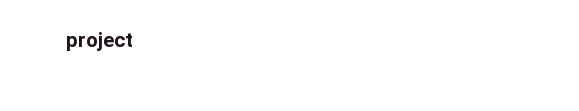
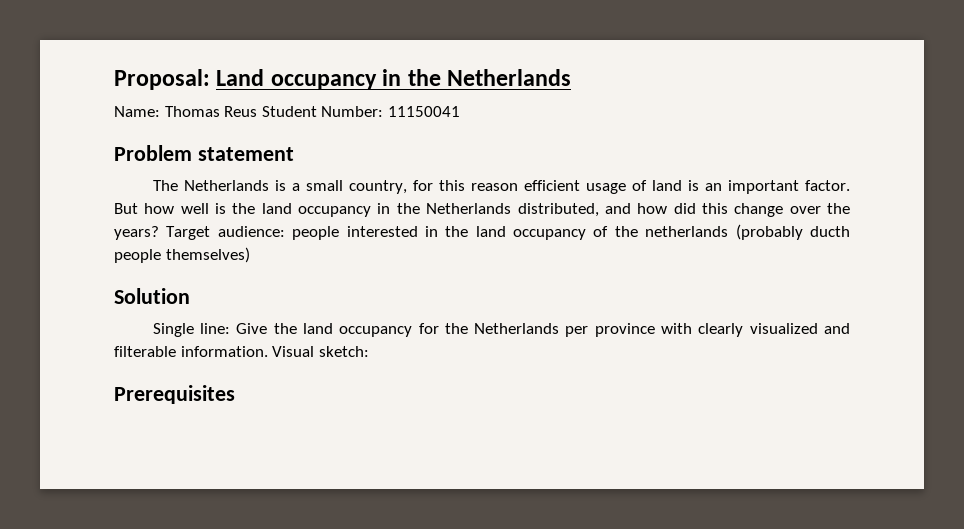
[66,32,133,51] project -> [114,69,572,90] [114,106,460,117] [114,145,294,161] [152,180,850,194] [114,203,851,217] [114,224,850,240] [114,247,250,263] [114,288,190,304] [152,323,850,337] [114,346,369,357] [114,385,235,404] Proposal: Land occupancy in the Netherlands // Name: Thomas Reus Student Number: 11150041 // Problem statement // The Netherlands is a small country, for this reason efficient usage of land is an important factor. But how well is the land occupancy in the Netherlands distributed, and how did this change over the years? Target audience: people interested in the land occupancy of the netherlands (probably ducth people themselves) // Solution // Single line: Give the land occupancy for the Netherlands per province with clearly visualized and filterable information. Visual sketch: // Prerequisites

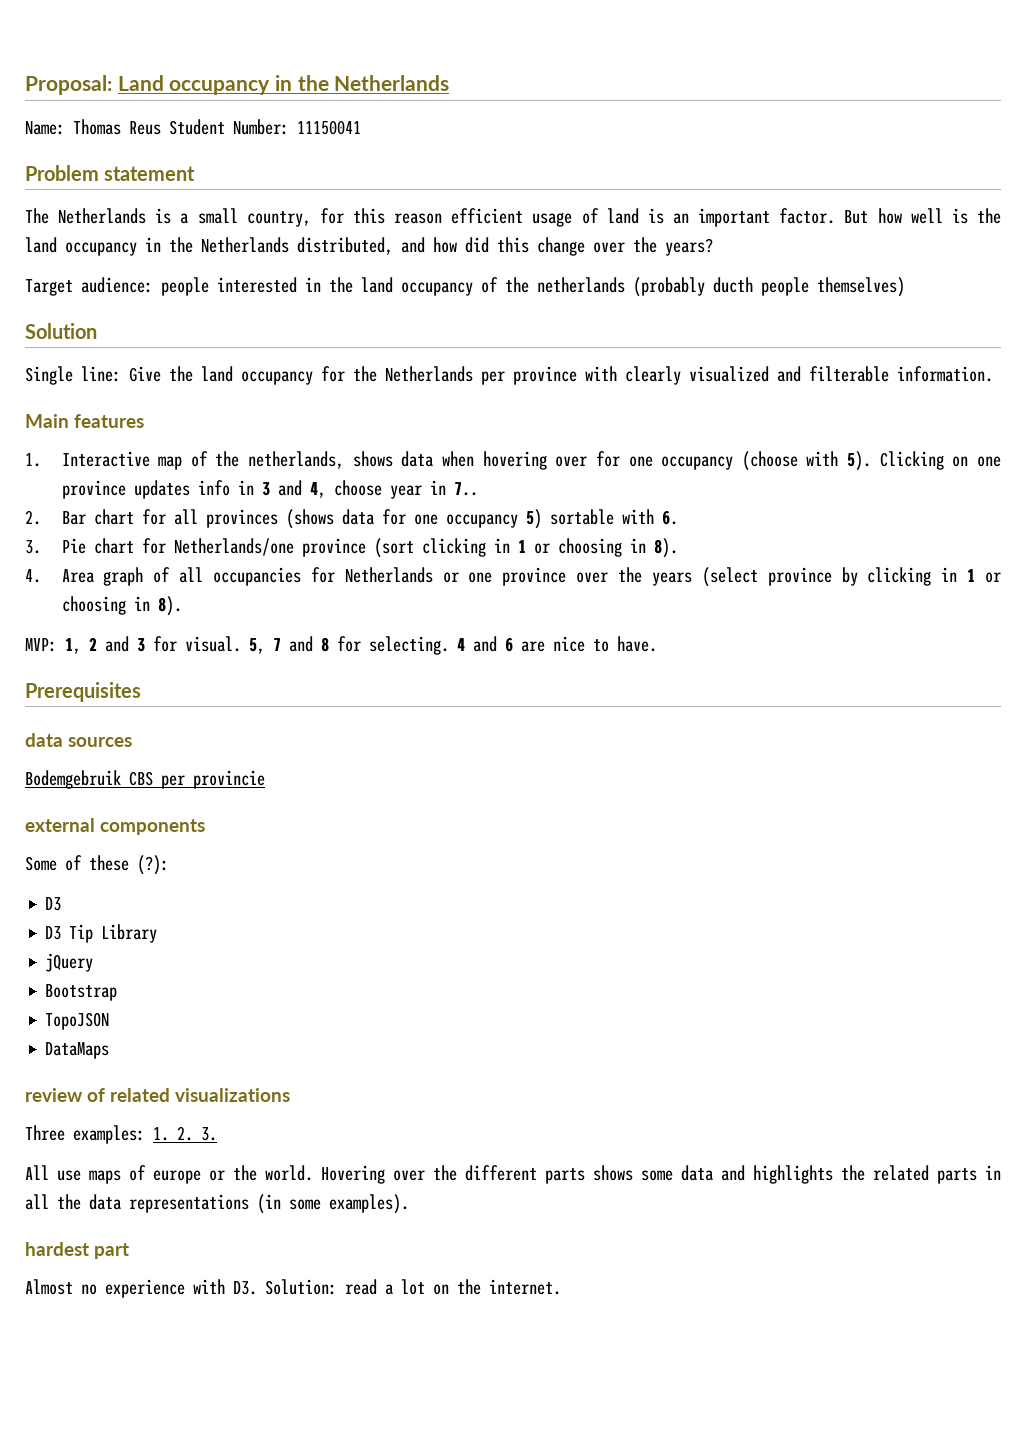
(159, 233) none -> (713, 247) //
[272,346,369,357] [114,385,235,404] Visual sketch: // Prerequisites -> [25,414,145,428] [25,451,1002,471] [61,480,478,499] [25,509,678,529] [25,538,678,558] [25,567,1002,587] [61,596,182,616] [25,636,657,655] [25,682,141,702] [25,733,133,747] [25,770,265,789] [25,818,206,835] [25,855,169,875] [45,897,62,911] [45,924,158,943] [45,953,94,972] [45,984,118,1001] [45,1012,110,1030] [45,1042,110,1059] [25,1088,291,1102] [25,1125,217,1144] [25,1165,1001,1184] [25,1194,409,1214] [25,1242,130,1259] [25,1279,561,1298] // Main features // 1. Interactive map of the netherlands, shows data when hovering over for one occupancy (choose with 5). Clicking on one province updates info in 3 and 4, choose year in 7.. // 2. Bar chart for all provinces (shows data for one occupancy 5) sortable with 6. // 3. Pie chart for Netherlands/one province (sort clicking in 1 or choosing in 8). // 4. Area graph of all occupancies for Netherlands or one province over the years (select province by clicking in 1 or choosing in 8). // MVP: 1, 2 and 3 for visual. 5, 7 and 8 for selecting. 4 and 6 are nice to have. // Prerequisites // data sources // Bodemgebruik CBS per provincie // external components // Some of these (?): // D3 // D3 Tip Library // jQuery // Bootstrap // TopoJSON // DataMaps // review of related visualizations // Three examples: 1. 2. 3. // All use maps of europe or the world. Hovering over the different parts shows some data and highlights the related parts in all the data representations (in some examples). // hardest part // Almost no experience with D3. Solution: read a lot on the internet.

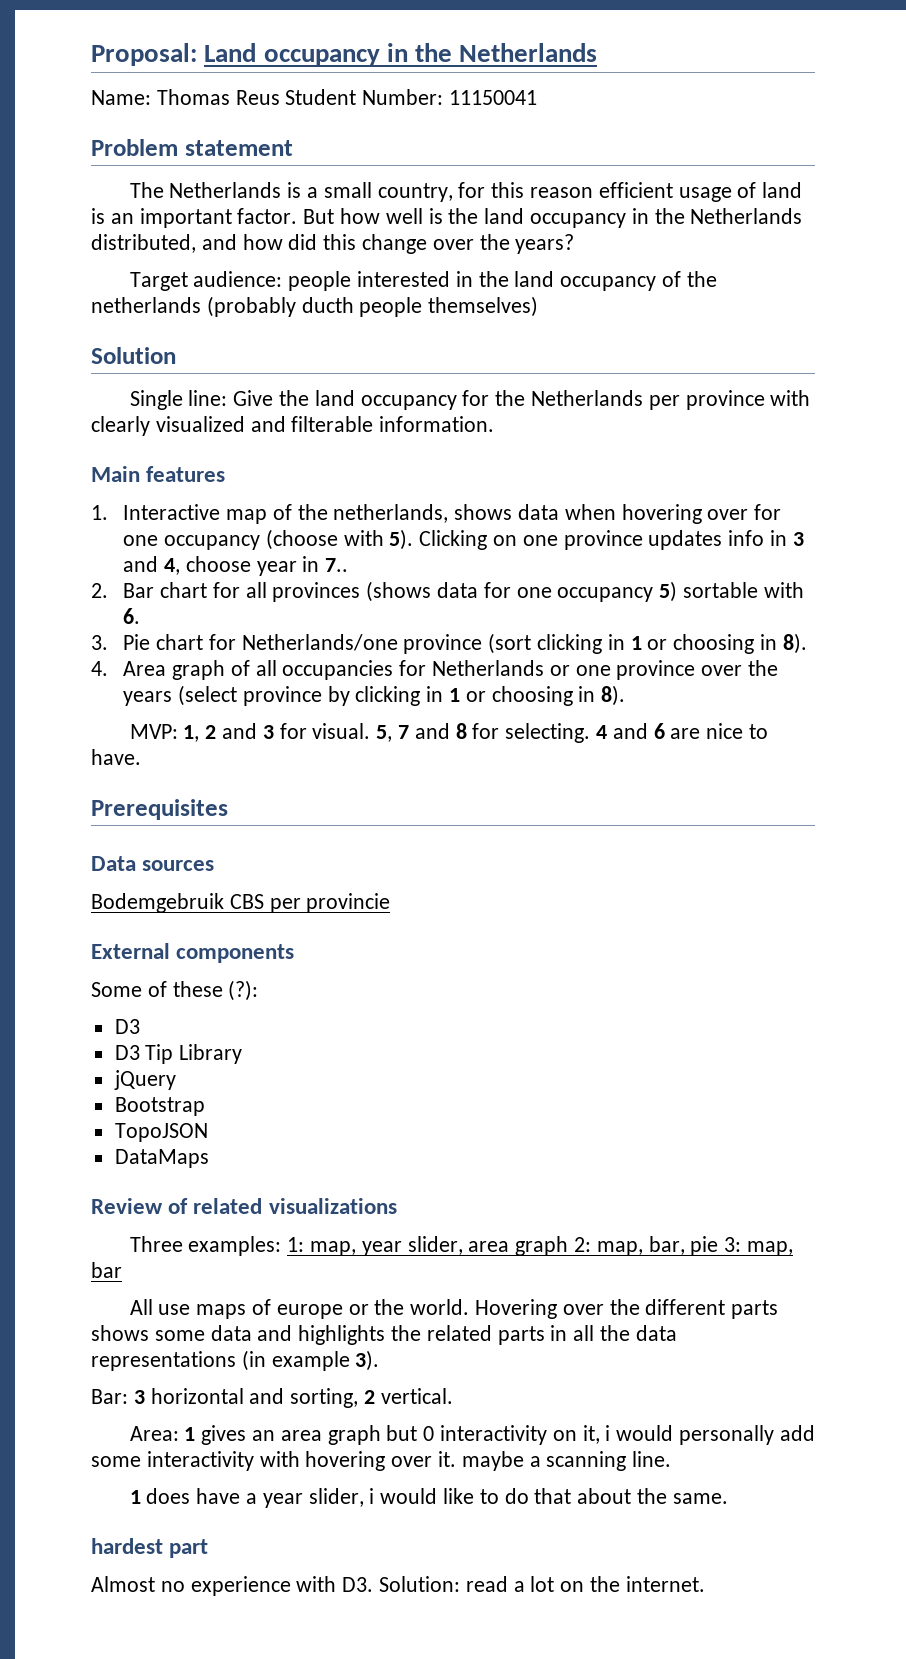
[25,733,63,747] data -> [91,856,136,871] Data
[25,818,95,832] external -> [91,943,170,959] External
[25,1088,83,1102] review -> [91,1198,163,1214] Review
[153,1126,217,1141] 1. 2. 3. -> [287,1236,794,1256] [91,1262,122,1278] 1: map, year slider, area graph 2: map, bar, pie 3: map, bar
[289,1194,409,1214] some examples). -> [271,1350,380,1371] [91,1388,453,1408] [129,1425,815,1445] [91,1451,672,1471] [129,1488,728,1508] example 3). // Bar: 3 horizontal and sorting, 2 vertical. // Area: 1 gives an area graph but 0 interactivity on it, i would personally add some interactivity with hovering over it. maybe a scanning line. // 1 does have a year slider, i would like to do that about the same.

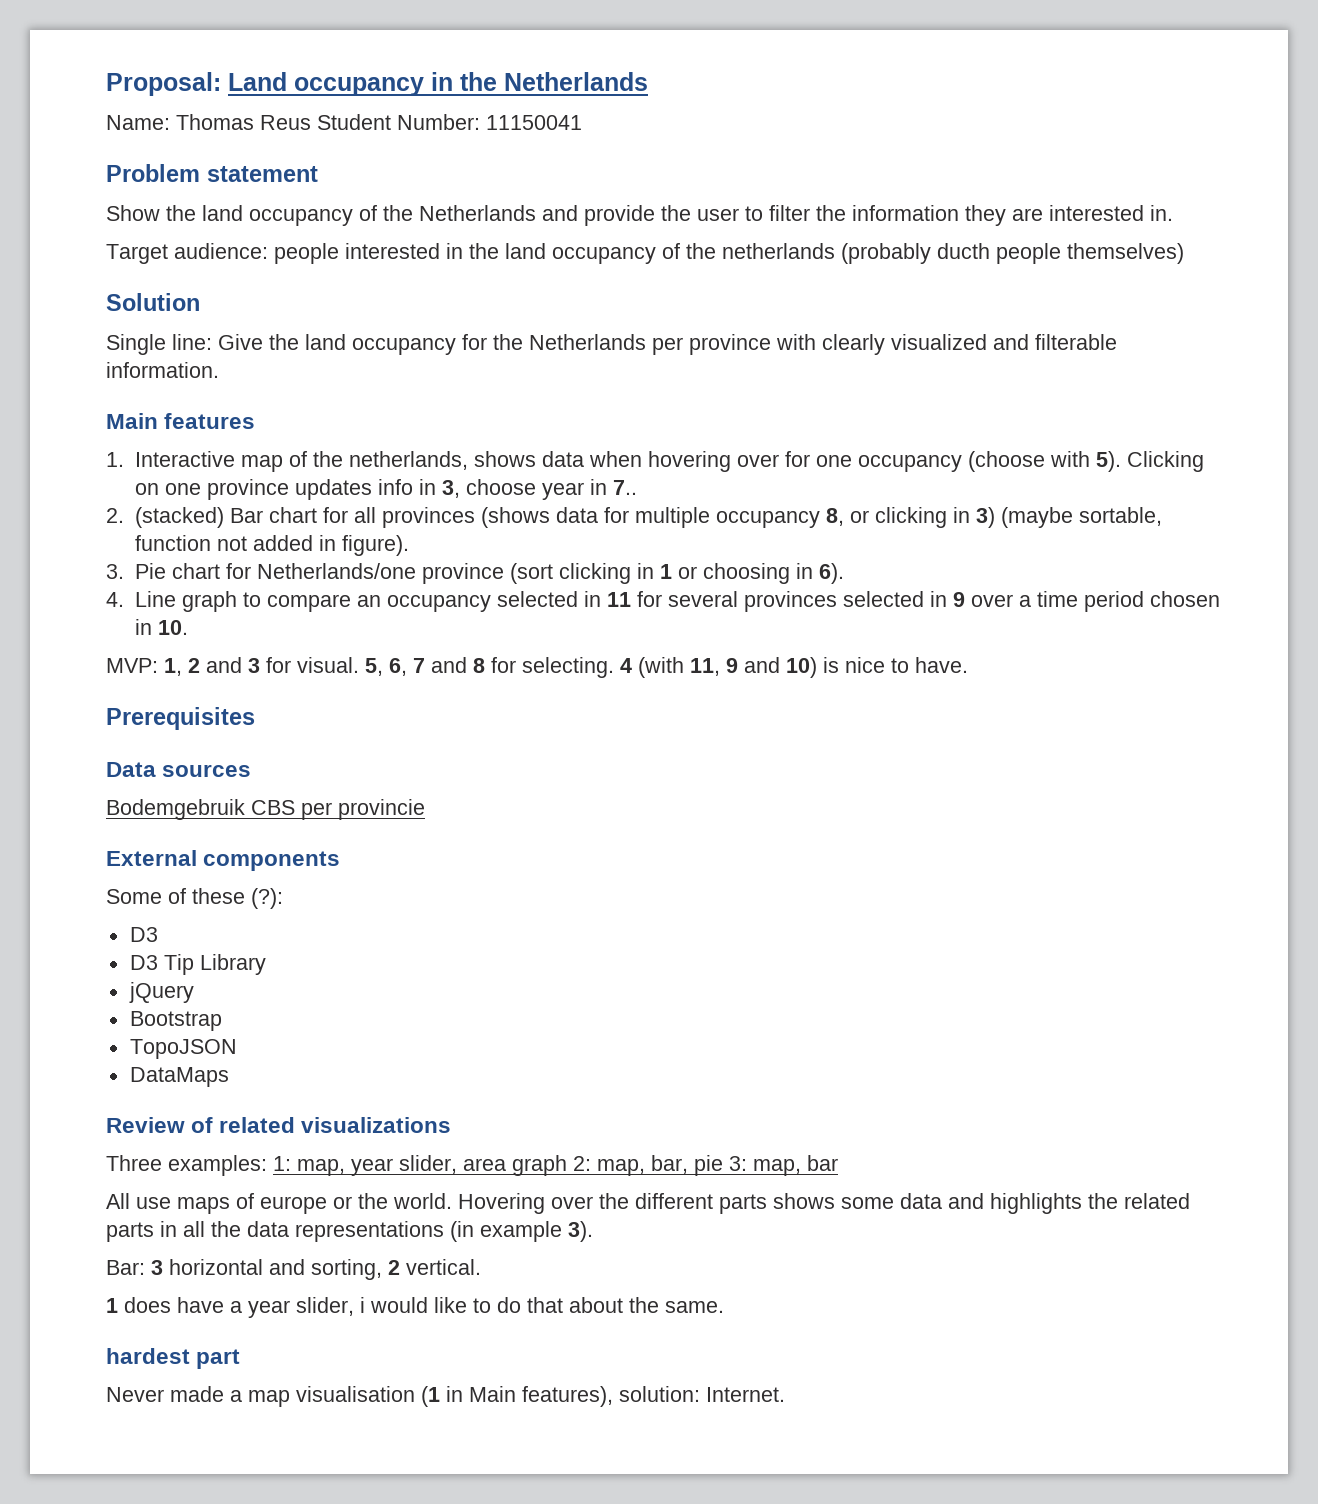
[129,182,803,202] [91,208,803,228] [91,234,575,254] The Netherlands is a small country, for this reason efficient usage of land is an important factor. But how well is the land occupancy in the Netherlands distributed, and how did this change over the years? -> [106,205,1173,226] Show the land occupancy of the Netherlands and provide the user to filter the information they are interested in.
[792,532,804,546] [123,556,181,575] 3 and 4, -> [441,480,460,498] 3,
(108, 590) none -> [134,507,224,528] (stacked)
[516,581,804,602] [123,608,141,624] one occupancy 5) sortable with 6. -> [634,507,1162,528] [134,535,409,556] multiple occupancy 8, or clicking in 3) (maybe sortable, function not added in figure).
[782,633,807,654] 8). -> [818,563,844,584] 6).
[123,660,779,680] [123,685,626,706] Area graph of all occupancies for Netherlands or one province over the years (select province by clicking in 1 or choosing in 8). -> [134,591,1220,612] [134,619,188,635] Line graph to compare an occupancy selected in 11 for several provinces selected in 9 over a time period chosen in 10.
(393, 733) none -> [389,658,407,676] 6,
[612,723,701,739] and 6 are -> [638,657,839,678] (with 11, 9 and 10) is
[129,1425,815,1445] [91,1451,672,1471] // Area: 1 gives an area graph but 0 interactivity on it, i would personally add some interactivity with hovering over it. maybe a scanning line. -> (481, 1267) none
[91,1576,705,1596] Almost no experience with D3. Solution: read a lot on the internet. -> [106,1386,785,1407] Never made a map visualisation (1 in Main features), solution: Internet.

